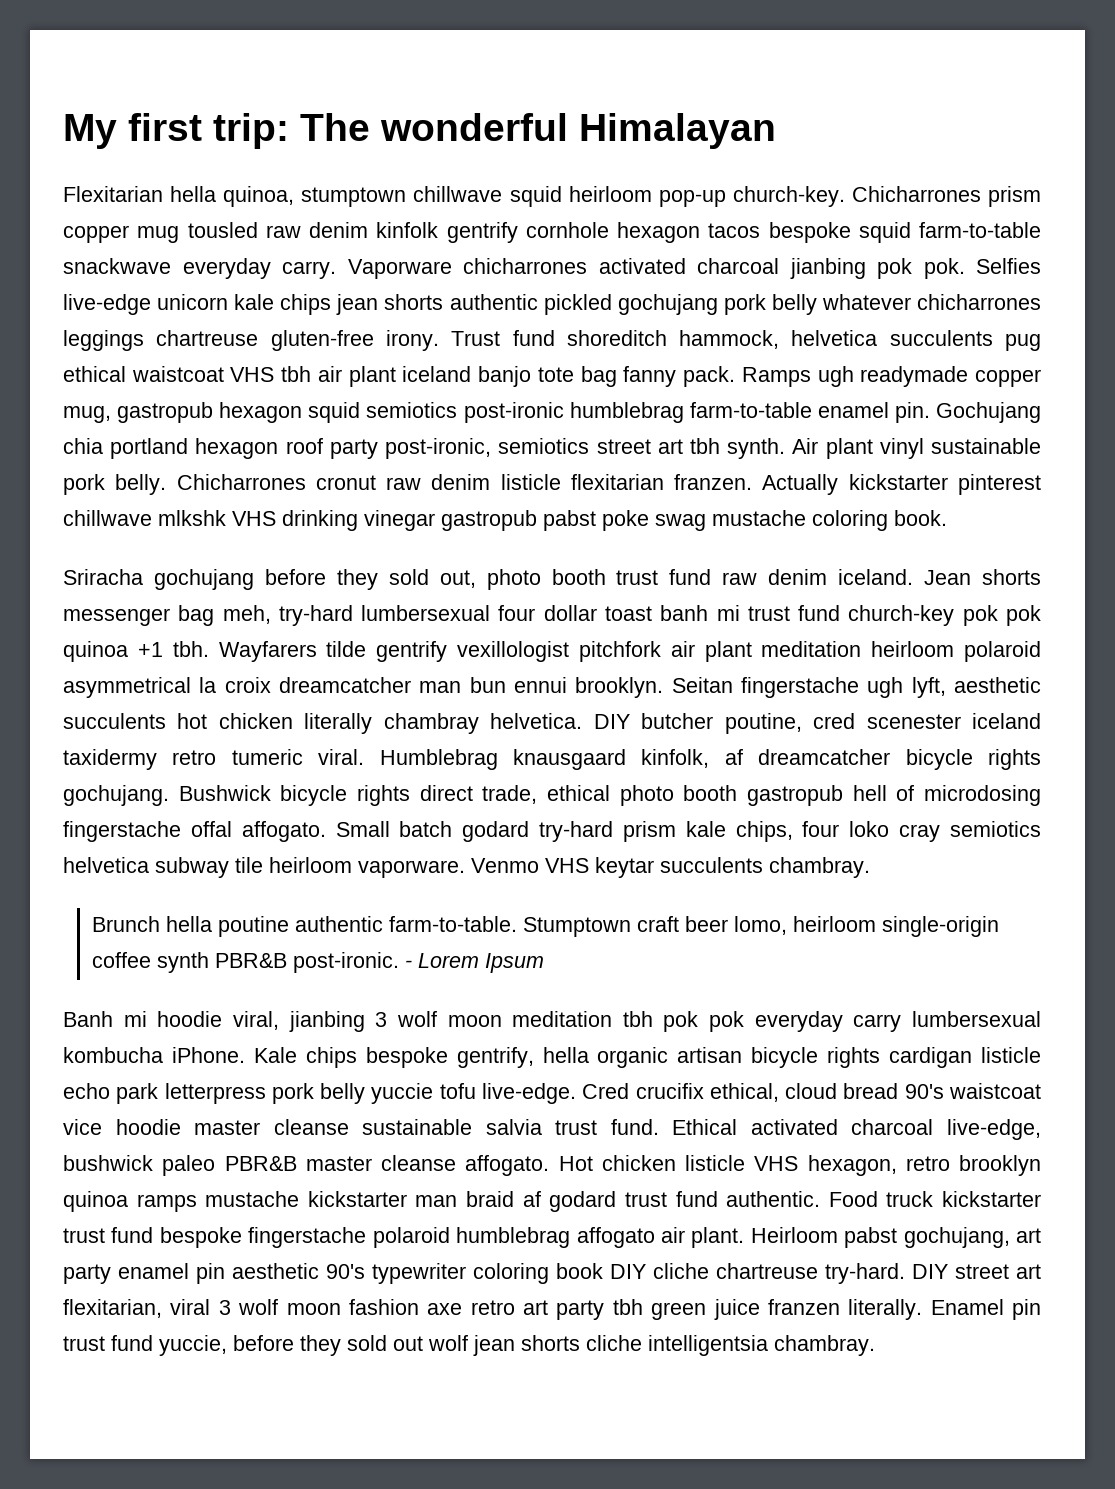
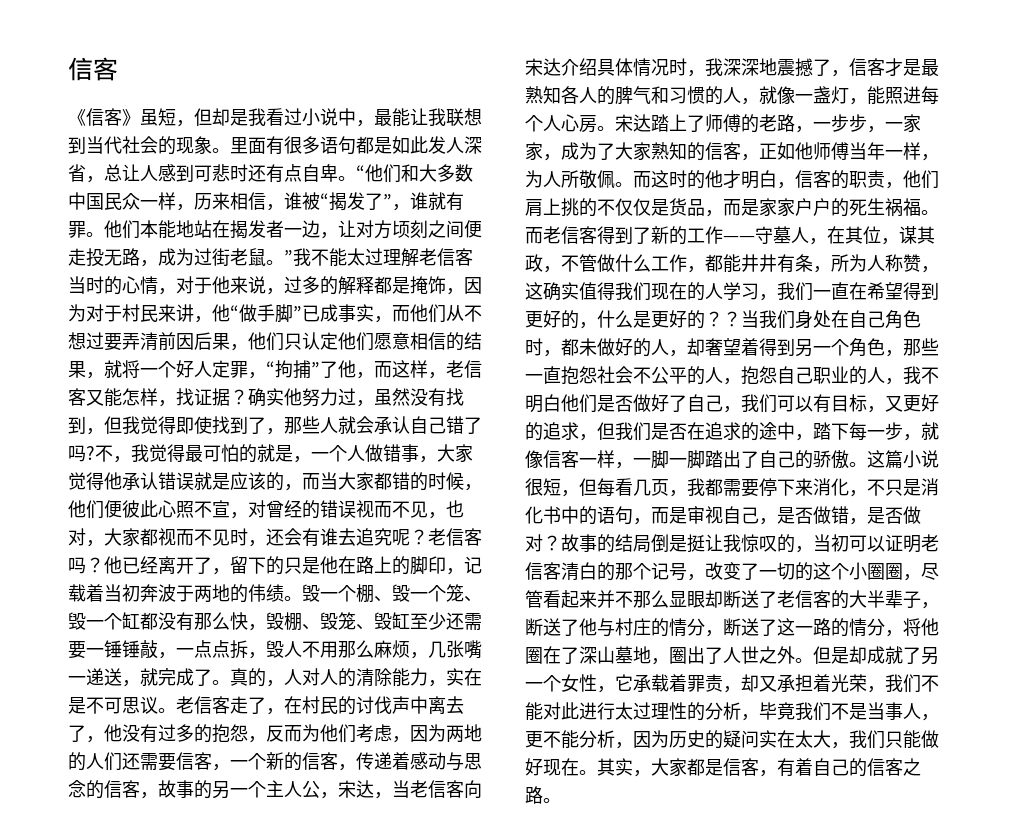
[63,113,776,149] [63,186,1041,207] [63,222,1041,243] [63,258,1041,279] [63,294,1041,315] [63,330,1041,351] [63,366,1041,387] [63,402,1041,423] [63,438,1041,459] [63,474,1041,495] [63,510,947,531] [63,569,1042,590] [63,605,1042,626] [63,641,1041,662] [63,677,1041,698] [63,713,1042,734] [63,749,1041,770] [63,785,1041,806] [63,821,1041,842] [63,857,870,878] [91,916,999,937] [91,952,544,973] [63,1011,1041,1032] [63,1047,1041,1068] [63,1083,1042,1104] [63,1119,1041,1140] [63,1155,1041,1176] [63,1191,1042,1212] [63,1227,1041,1248] [63,1263,1041,1284] [63,1299,1041,1320] [63,1335,875,1356] My first trip: The wonderful Himalayan // Flexitarian hella quinoa, stumptown chillwave squid heirloom pop-up church-key. Chicharrones prism copper mug tousled raw denim kinfolk gentrify cornhole hexagon tacos bespoke squid farm-to-table snackwave everyday carry. Vaporware chicharrones activated charcoal jianbing pok pok. Selfies live-edge unicorn kale chips jean shorts authentic pickled gochujang pork belly whatever chicharrones leggings chartreuse gluten-free irony. Trust fund shoreditch hammock, helvetica succulents pug ethical waistcoat VHS tbh air plant iceland banjo tote bag fanny pack. Ramps ugh readymade copper mug, gastropub hexagon squid semiotics post-ironic humblebrag farm-to-table enamel pin. Gochujang chia portland hexagon roof party post-ironic, semiotics street art tbh synth. Air plant vinyl sustainable pork belly. Chicharrones cronut raw denim listicle flexitarian franzen. Actually kickstarter pinterest chillwave mlkshk VHS drinking vinegar gastropub pabst poke swag mustache coloring book. // Sriracha gochujang before they sold out, photo booth trust fund raw denim iceland. Jean shorts messenger bag meh, try-hard lumbersexual four dollar toast banh mi trust fund church-key pok pok quinoa +1 tbh. Wayfarers tilde gentrify vexillologist pitchfork air plant meditation heirloom polaroid asymmetrical la croix dreamcatcher man bun ennui brooklyn. Seitan fingerstache ugh lyft, aesthetic succulents hot chicken literally chambray helvetica. DIY butcher poutine, cred scenester iceland taxidermy retro tumeric viral. Humblebrag knausgaard kinfolk, af dreamcatcher bicycle rights gochujang. Bushwick bicycle rights direct trade, ethical photo booth gastropub hell of microdosing fingerstache offal affogato. Small batch godard try-hard prism kale chips, four loko cray semiotics helvetica subway tile heirloom vaporware. Venmo VHS keytar succulents chambray. // Brunch hella poutine authentic farm-to-table. Stumptown craft beer lomo, heirloom single-origin coffee synth PBR&B post-ironic. - Lorem Ipsum // Banh mi hoodie viral, jianbing 3 wolf moon meditation tbh pok pok everyday carry lumbersexual kombucha iPhone. Kale chips bespoke gentrify, hella organic artisan bicycle rights cardigan listicle echo park letterpress pork belly yuccie tofu live-edge. Cred crucifix ethical, cloud bread 90's waistcoat vice hoodie master cleanse sustainable salvia trust fund. Ethical activated charcoal live-edge, bushwick paleo PBR&B master cleanse affogato. Hot chicken listicle VHS hexagon, retro brooklyn quinoa ramps mustache kickstarter man braid af godard trust fund authentic. Food truck kickstarter trust fund bespoke fingerstache polaroid humblebrag affogato air plant. Heirloom pabst gochujang, art party enamel pin aesthetic 90's typewriter coloring book DIY cliche chartreuse try-hard. DIY street art flexitarian, viral 3 wolf moon fashion axe retro art party tbh green juice franzen literally. Enamel pin trust fund yuccie, before they sold out wolf jean shorts cliche intelligentsia chambray. -> [68,57,118,81] [68,108,482,127] [68,136,482,155] [68,164,473,183] [68,192,464,211] [68,220,482,239] [68,248,473,267] [68,276,482,295] [68,304,482,323] [68,332,482,351] [68,360,482,379] [68,388,464,407] [68,416,482,435] [68,444,473,463] [68,472,482,491] [68,500,464,519] [68,528,482,547] [68,556,482,575] [68,584,482,603] [68,612,482,631] [68,640,482,659] [68,668,482,687] [68,696,464,715] [68,724,482,743] [68,752,482,771] [68,780,482,799] [525,58,939,77] [525,86,939,105] [525,114,921,133] [525,142,939,161] [525,170,939,189] [525,198,939,217] [525,226,935,245] [525,254,939,273] [525,282,939,301] [525,310,921,329] [525,338,939,357] [525,366,939,385] [525,394,939,413] [525,422,939,441] [525,450,939,469] [525,478,939,497] [525,506,921,525] [525,534,939,553] [525,562,939,581] [525,590,939,609] [525,618,939,637] [525,646,939,665] [525,674,939,693] [525,702,939,721] [525,730,939,749] [525,758,921,777] [525,786,561,804] 信客 // 《信客》虽短，但却是我看过小说中，最能让我联想到当代社会的现象。里面有很多语句都是如此发人深省，总让人感到可悲时还有点自卑。“他们和大多数中国民众一样，历来相信，谁被“揭发了”，谁就有罪。他们本能地站在揭发者一边，让对方顷刻之间便走投无路，成为过街老鼠。”我不能太过理解老信客当时的心情，对于他来说，过多的解释都是掩饰，因为对于村民来讲，他“做手脚”已成事实，而他们从不想过要弄清前因后果，他们只认定他们愿意相信的结果，就将一个好人定罪，“拘捕”了他，而这样，老信客又能怎样，找证据？确实他努力过，虽然没有找到，但我觉得即使找到了，那些人就会承认自己错了吗?不，我觉得最可怕的就是，一个人做错事，大家觉得他承认错误就是应该的，而当大家都错的时候，他们便彼此心照不宣，对曾经的错误视而不见，也对，大家都视而不见时，还会有谁去追究呢？老信客吗？他已经离开了，留下的只是他在路上的脚印，记载着当初奔波于两地的伟绩。毁一个棚、毁一个笼、毁一个缸都没有那么快，毁棚、毁笼、毁缸至少还需要一锤锤敲，一点点拆，毁人不用那么麻烦，几张嘴一递送，就完成了。真的，人对人的清除能力，实在是不可思议。老信客走了，在村民的讨伐声中离去了，他没有过多的抱怨，反而为他们考虑，因为两地的人们还需要信客，一个新的信客，传递着感动与思念的信客，故事的另一个主人公，宋达，当老信客向宋达介绍具体情况时，我深深地震撼了，信客才是最熟知各人的脾气和习惯的人，就像一盏灯，能照进每个人心房。宋达踏上了师傅的老路，一步步，一家家，成为了大家熟知的信客，正如他师傅当年一样，为人所敬佩。而这时的他才明白，信客的职责，他们肩上挑的不仅仅是货品，而是家家户户的死生祸福。而老信客得到了新的工作——守墓人，在其位，谋其政，不管做什么工作，都能井井有条，所为人称赞，这确实值得我们现在的人学习，我们一直在希望得到更好的，什么是更好的？？当我们身处在自己角色时，都未做好的人，却奢望着得到另一个角色，那些一直抱怨社会不公平的人，抱怨自己职业的人，我不明白他们是否做好了自己，我们可以有目标，又更好的追求，但我们是否在追求的途中，踏下每一步，就像信客一样，一脚一脚踏出了自己的骄傲。这篇小说很短，但每看几页，我都需要停下来消化，不只是消化书中的语句，而是审视自己，是否做错，是否做对？故事的结局倒是挺让我惊叹的，当初可以证明老信客清白的那个记号，改变了一切的这个小圈圈，尽管看起来并不那么显眼却断送了老信客的大半辈子，断送了他与村庄的情分，断送了这一路的情分，将他圈在了深山墓地，圈出了人世之外。但是却成就了另一个女性，它承载着罪责，却又承担着光荣，我们不能对此进行太过理性的分析，毕竟我们不是当事人，更不能分析，因为历史的疑问实在太大，我们只能做好现在。其实，大家都是信客，有着自己的信客之路。

